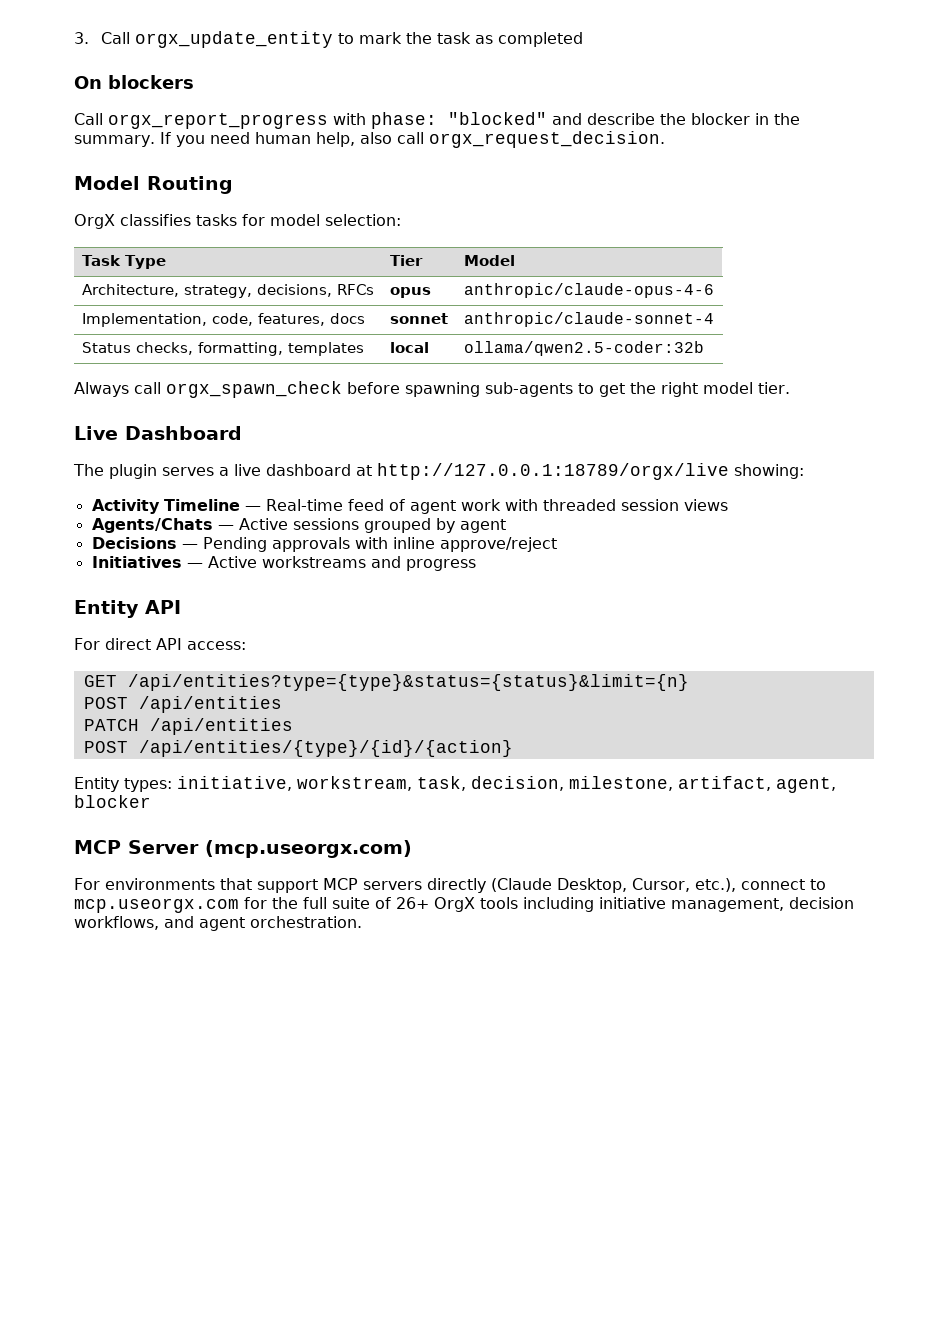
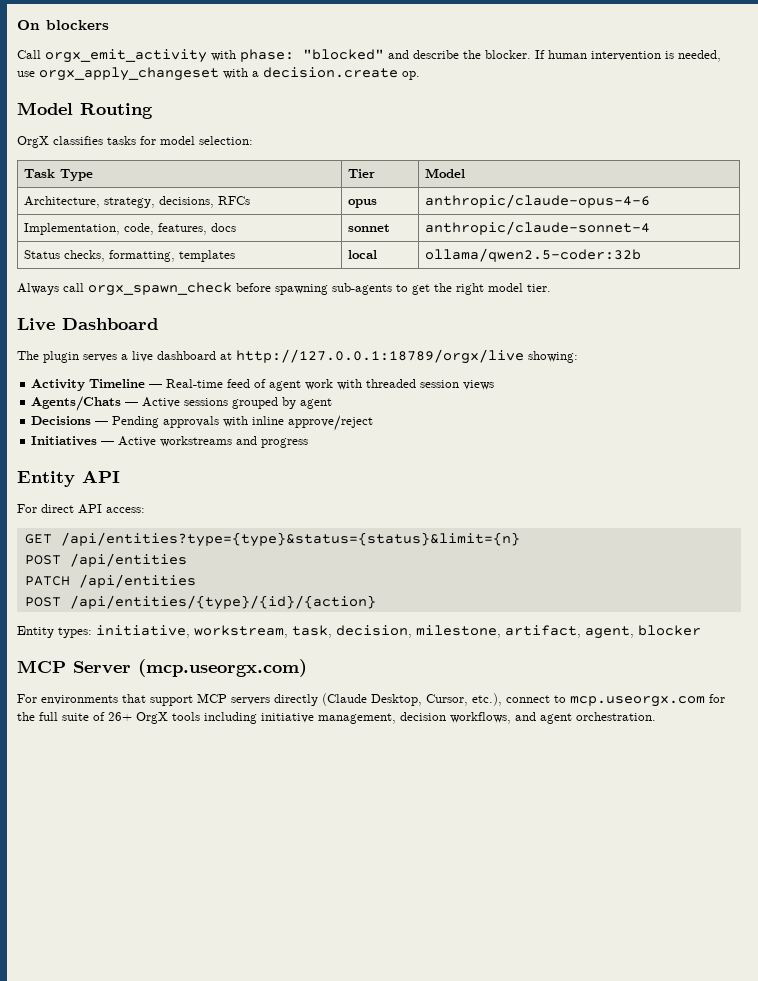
[74,31,584,48] 3. Call orgx_update_entity to mark the task as completed // -> (17, 25) none
[108,113,328,129] orgx_report_progress -> [45,49,207,63] orgx_emit_activity
[691,113,800,125] [74,131,665,148] blocker in the summary. If you need human help, also call orgx_request_decision. -> [485,50,721,62] [17,67,420,81] blocker. If human intervention is needed, use orgx_apply_changeset with a decision.create op.

